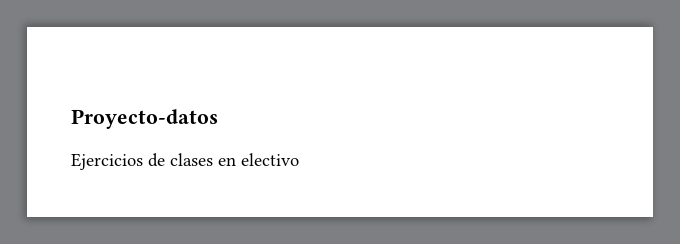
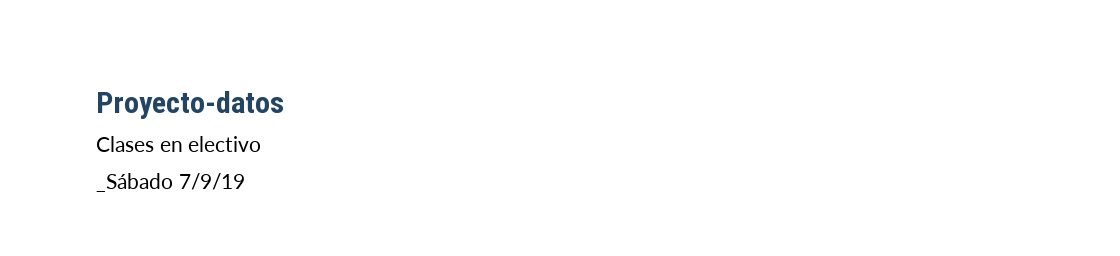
[71,153,213,170] Ejercicios de clases -> [96,136,154,152] Clases
(299, 159) none -> [96,173,245,192] // _Sábado 7/9/19

